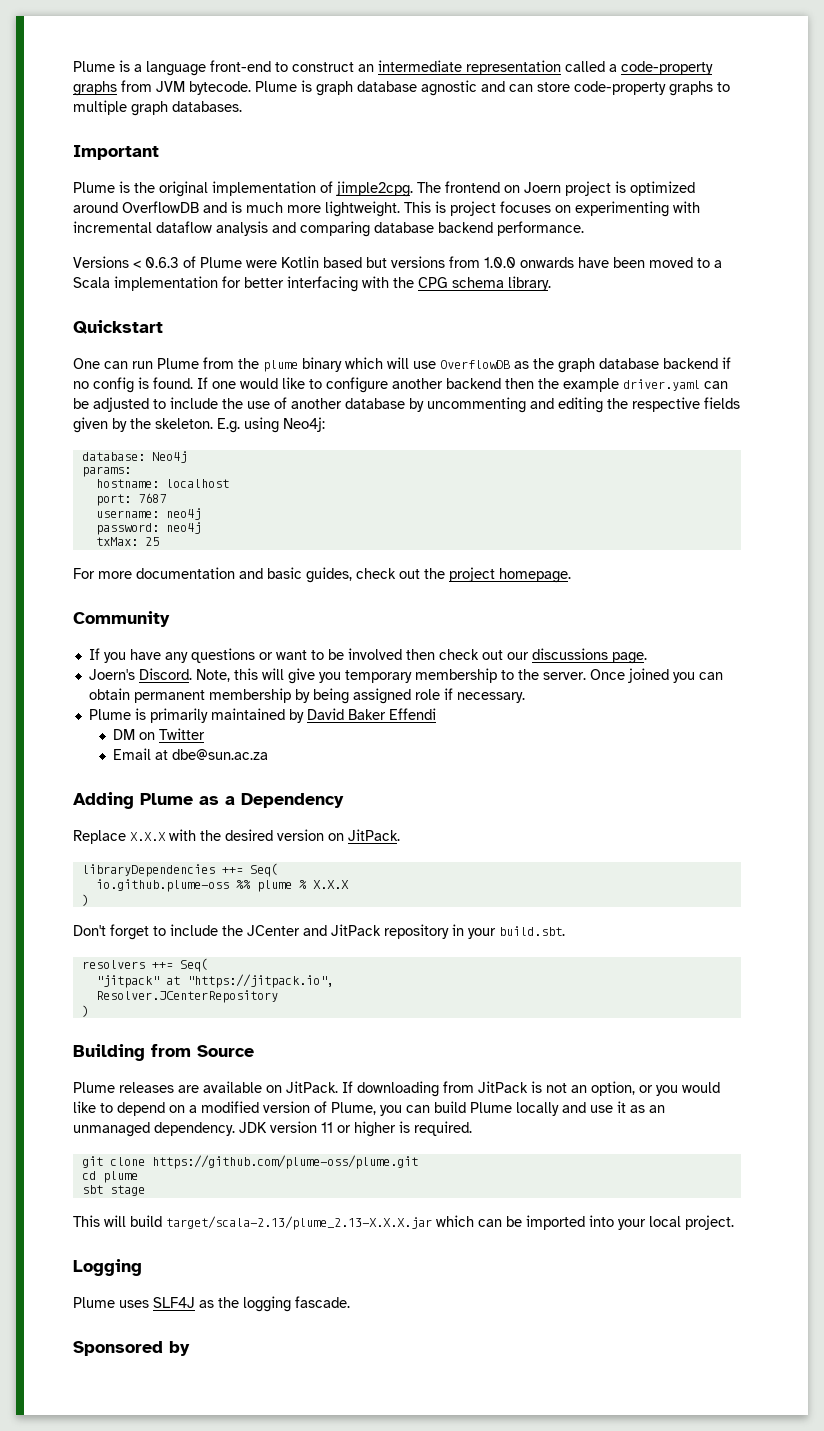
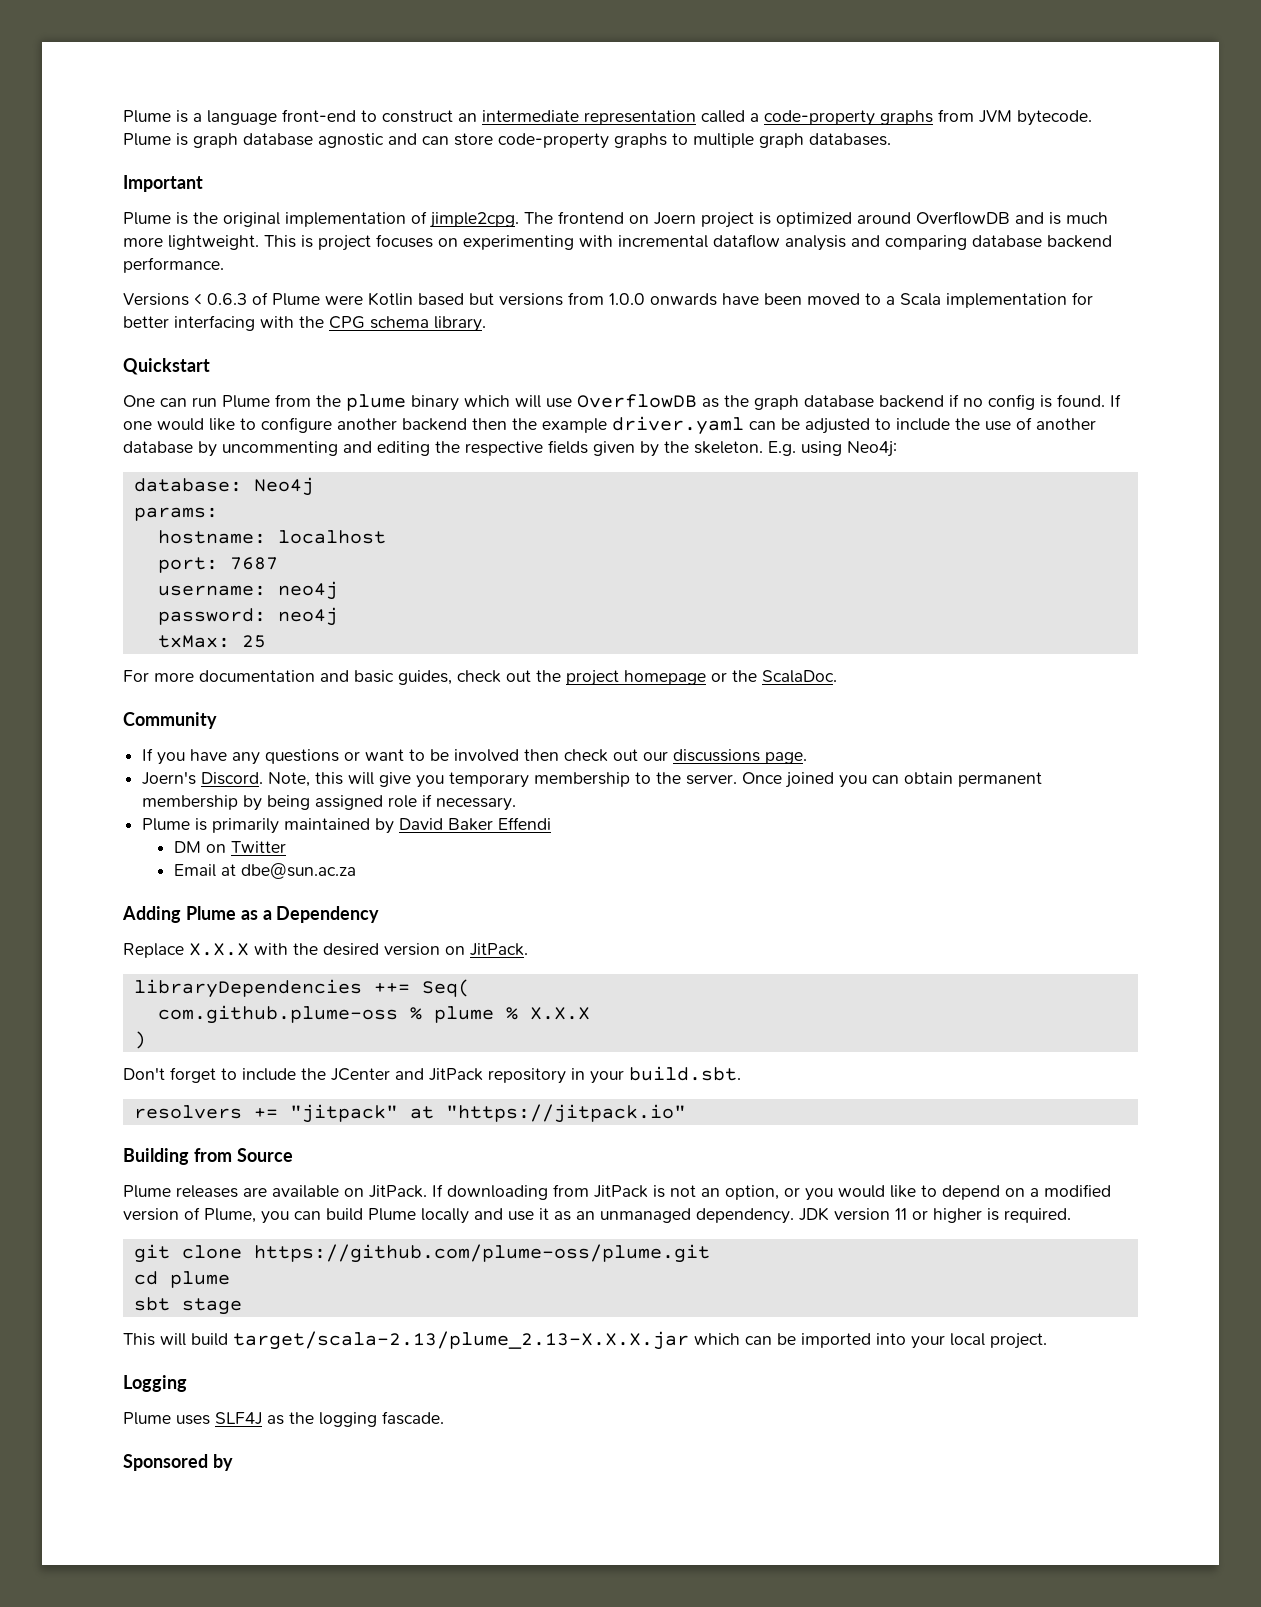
[499,568,571,583] homepage. -> [624,670,837,685] homepage or the ScalaDoc.
[95,879,251,892] io.github.plume-oss %% -> [157,1005,422,1024] com.github.plume-oss %
[151,958,208,972] [95,974,334,988] [95,990,278,1003] [81,1005,89,1017] ++= Seq( // "jitpack" at "https://jitpack.io", // Resolver.JCenterRepository // ) -> [253,1104,686,1123] += "jitpack" at "https://jitpack.io"

